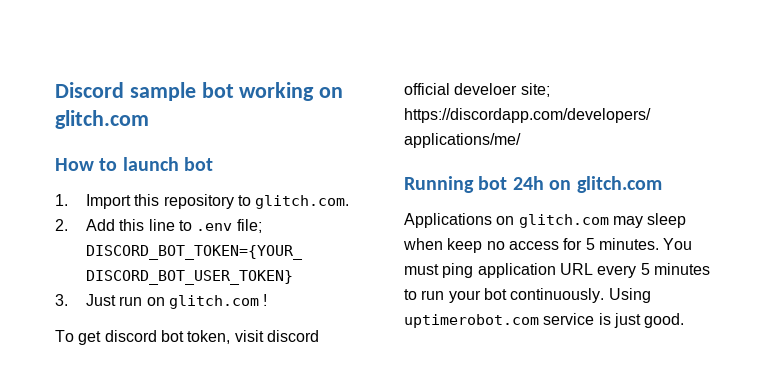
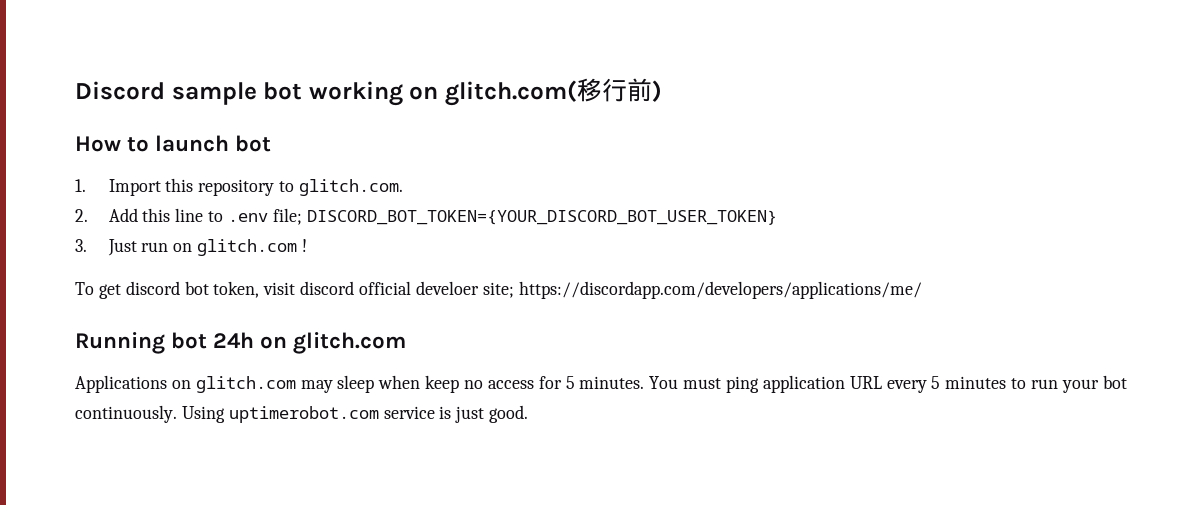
[55,110,149,129] glitch.com -> [445,78,663,106] glitch.com(移行前)

